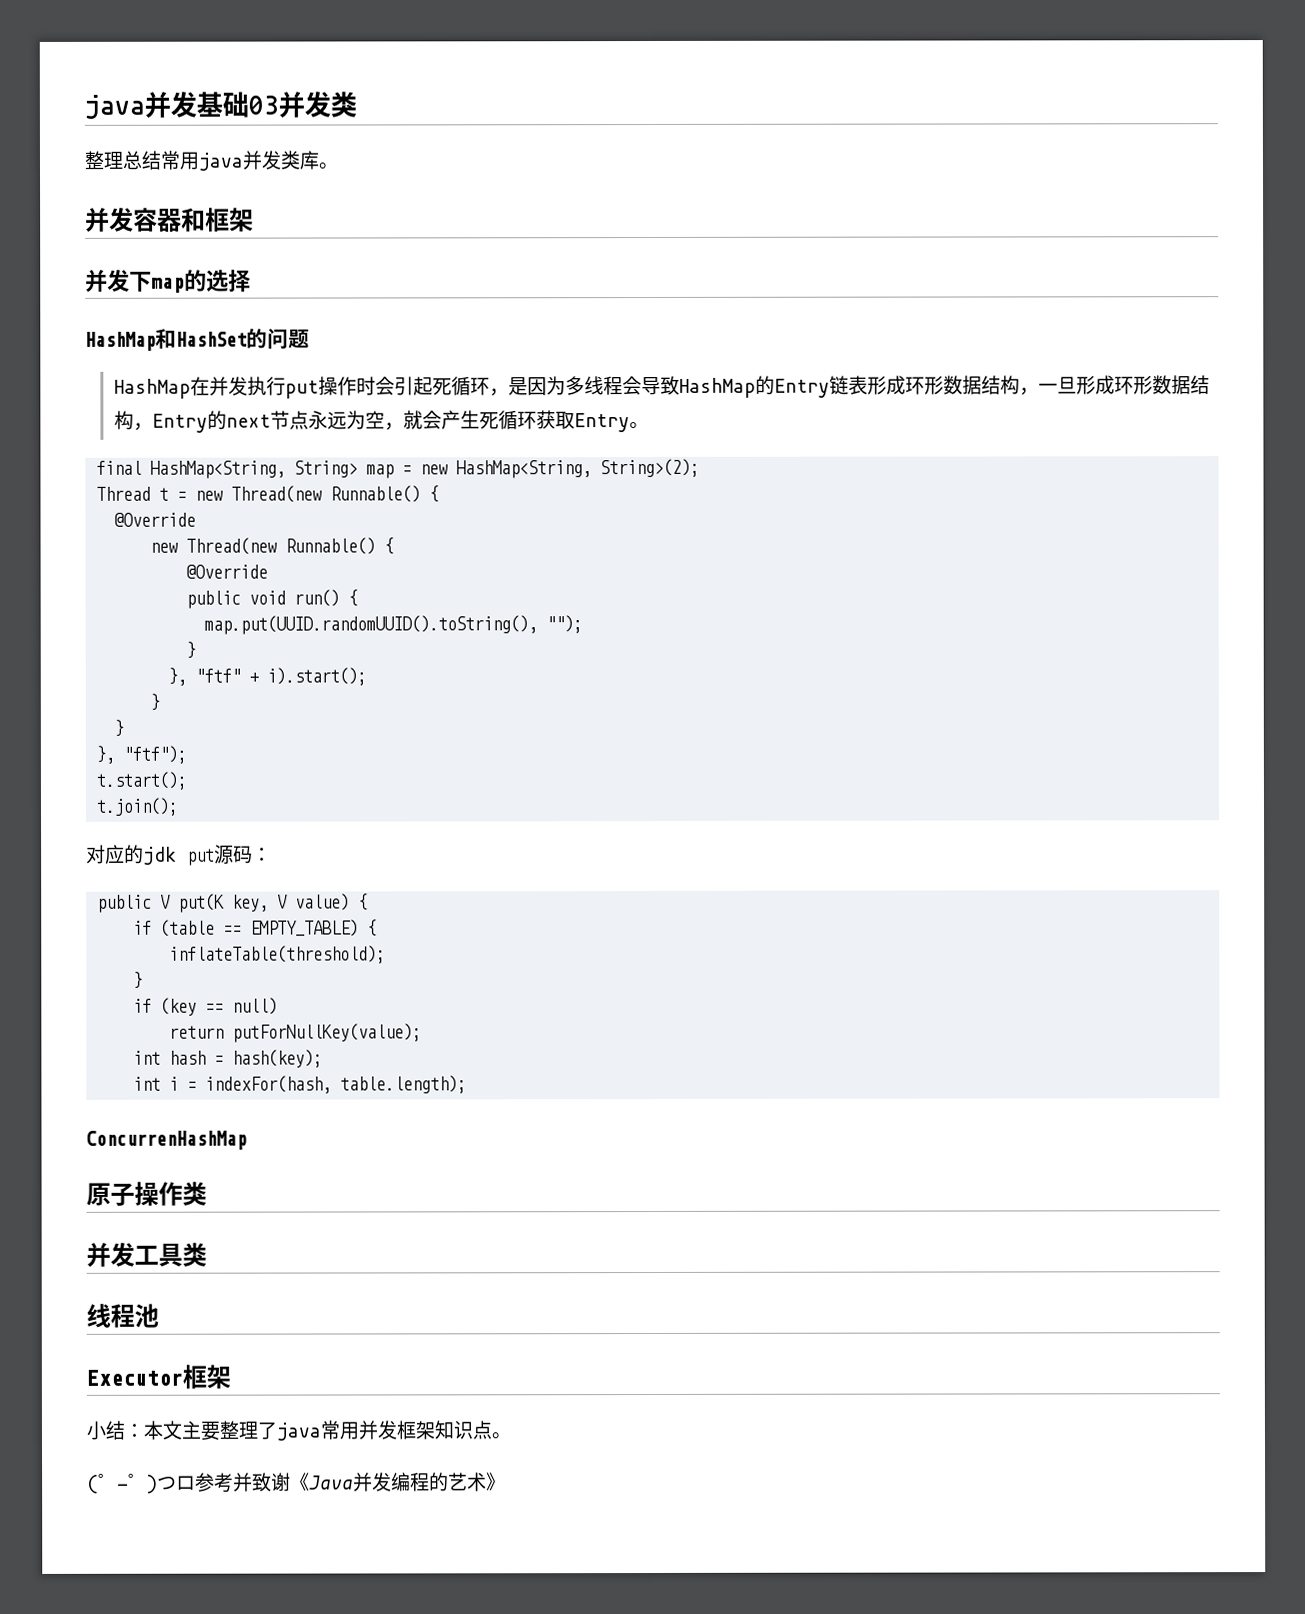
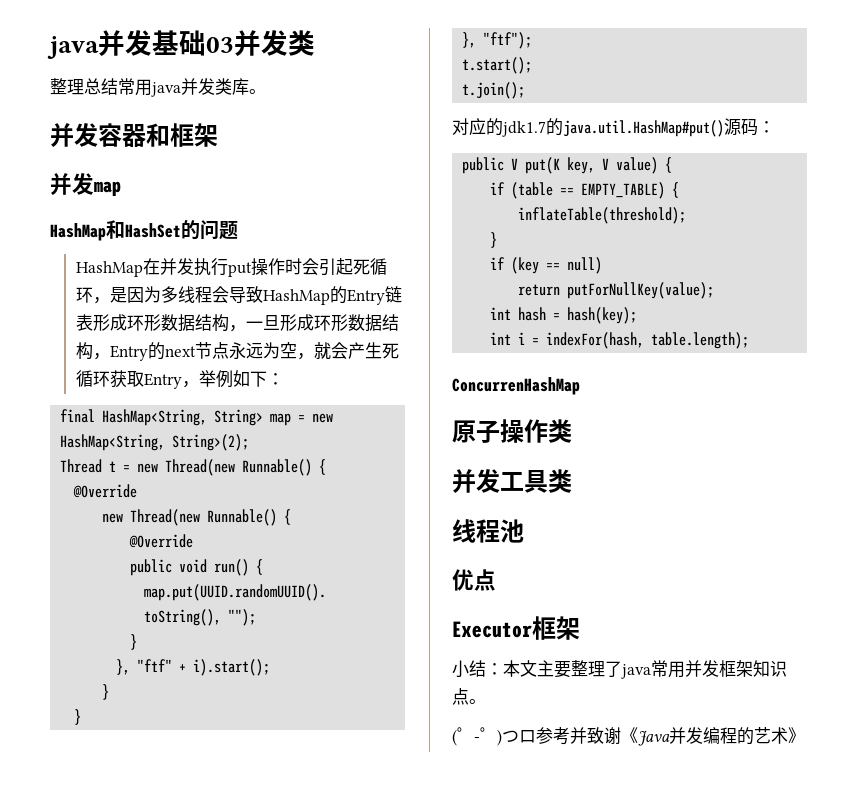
[129,269,251,293] 下map的选择 -> [94,181,121,196] map
[628,422,649,429] 。 -> [181,370,284,388] ，举例如下：
[143,846,215,866] jdk put -> [502,118,724,137] jdk1.7的java.util.HashMap#put()
(159, 1315) none -> [452,569,496,591] // 优点

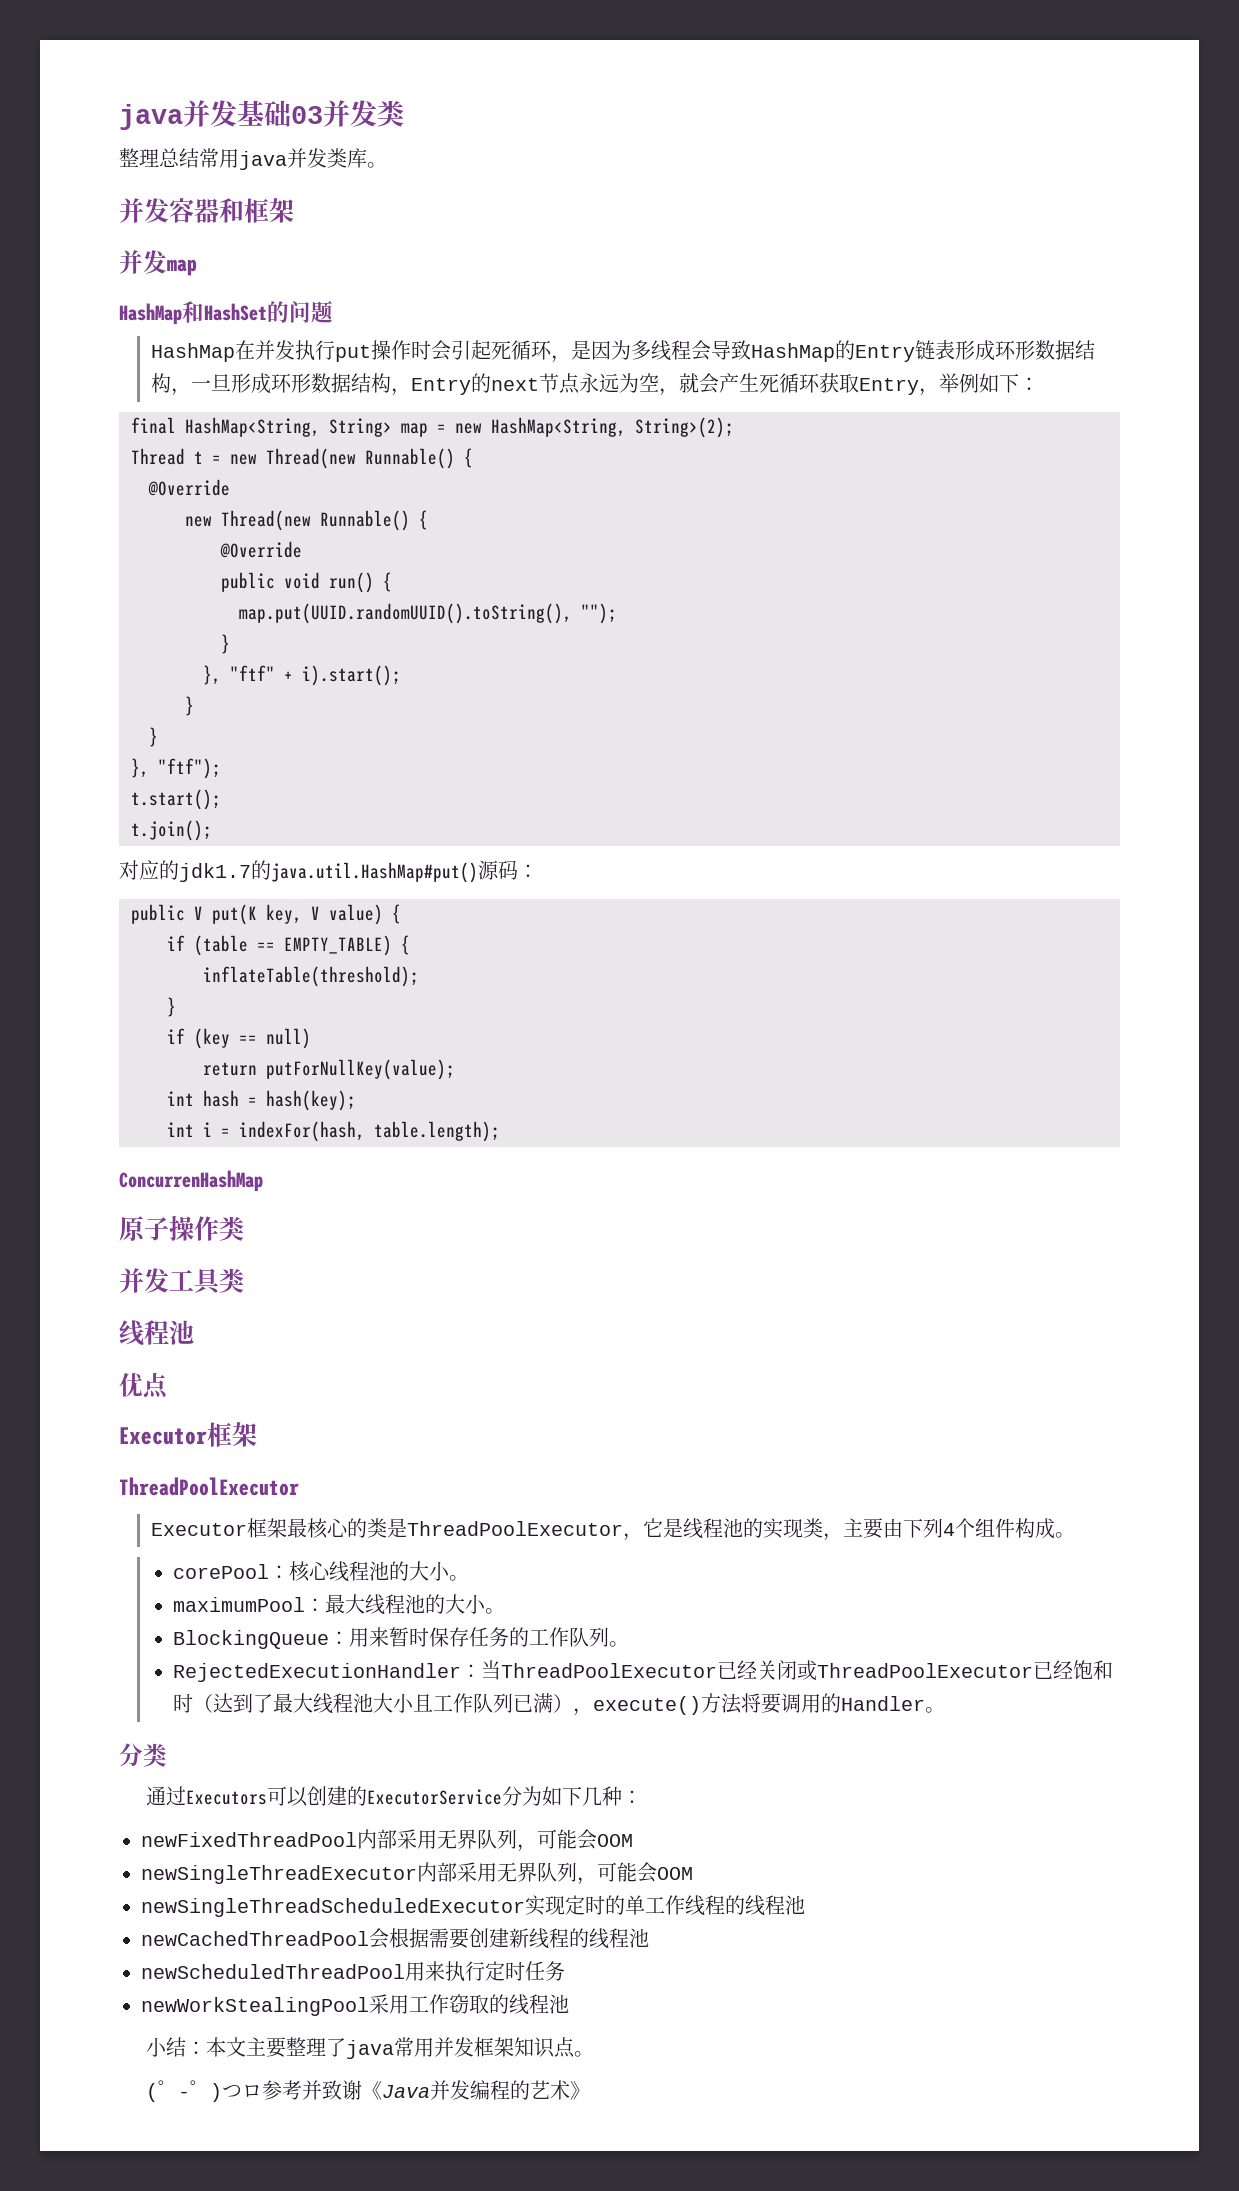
(580, 628) none -> [119,1477,299,1496] [151,1518,1076,1541] [173,1561,470,1582] [173,1594,506,1615] [173,1627,630,1649] [173,1660,1114,1682] [173,1693,946,1716] [119,1743,167,1767] [146,1786,643,1807] [141,1829,633,1852] [141,1862,693,1885] [141,1895,805,1917] [141,1928,649,1949] [141,1961,565,1982] [141,1994,569,2016] // ThreadPoolExecutor // Executor框架最核心的类是ThreadPoolExecutor，它是线程池的实现类，主要由下列4个组件构成。 // corePool：核心线程池的大小。 // maximumPool：最大线程池的大小。 // BlockingQueue：用来暂时保存任务的工作队列。 // RejectedExecutionHandler：当ThreadPoolExecutor已经关闭或ThreadPoolExecutor已经饱和时（达到了最大线程池大小且工作队列已满），execute()方法将要调用的Handler。 // 分类 // 通过Executors可以创建的ExecutorService分为如下几种： // newFixedThreadPool内部采用无界队列，可能会OOM // newSingleThreadExecutor内部采用无界队列，可能会OOM // newSingleThreadScheduledExecutor实现定时的单工作线程的线程池 // newCachedThreadPool会根据需要创建新线程的线程池 // newScheduledThreadPool用来执行定时任务 // newWorkStealingPool采用工作窃取的线程池

